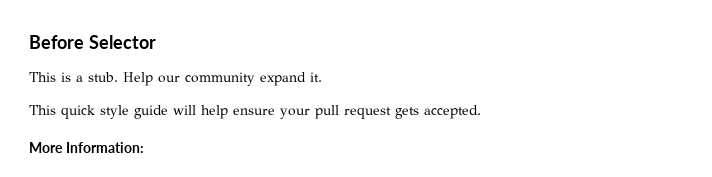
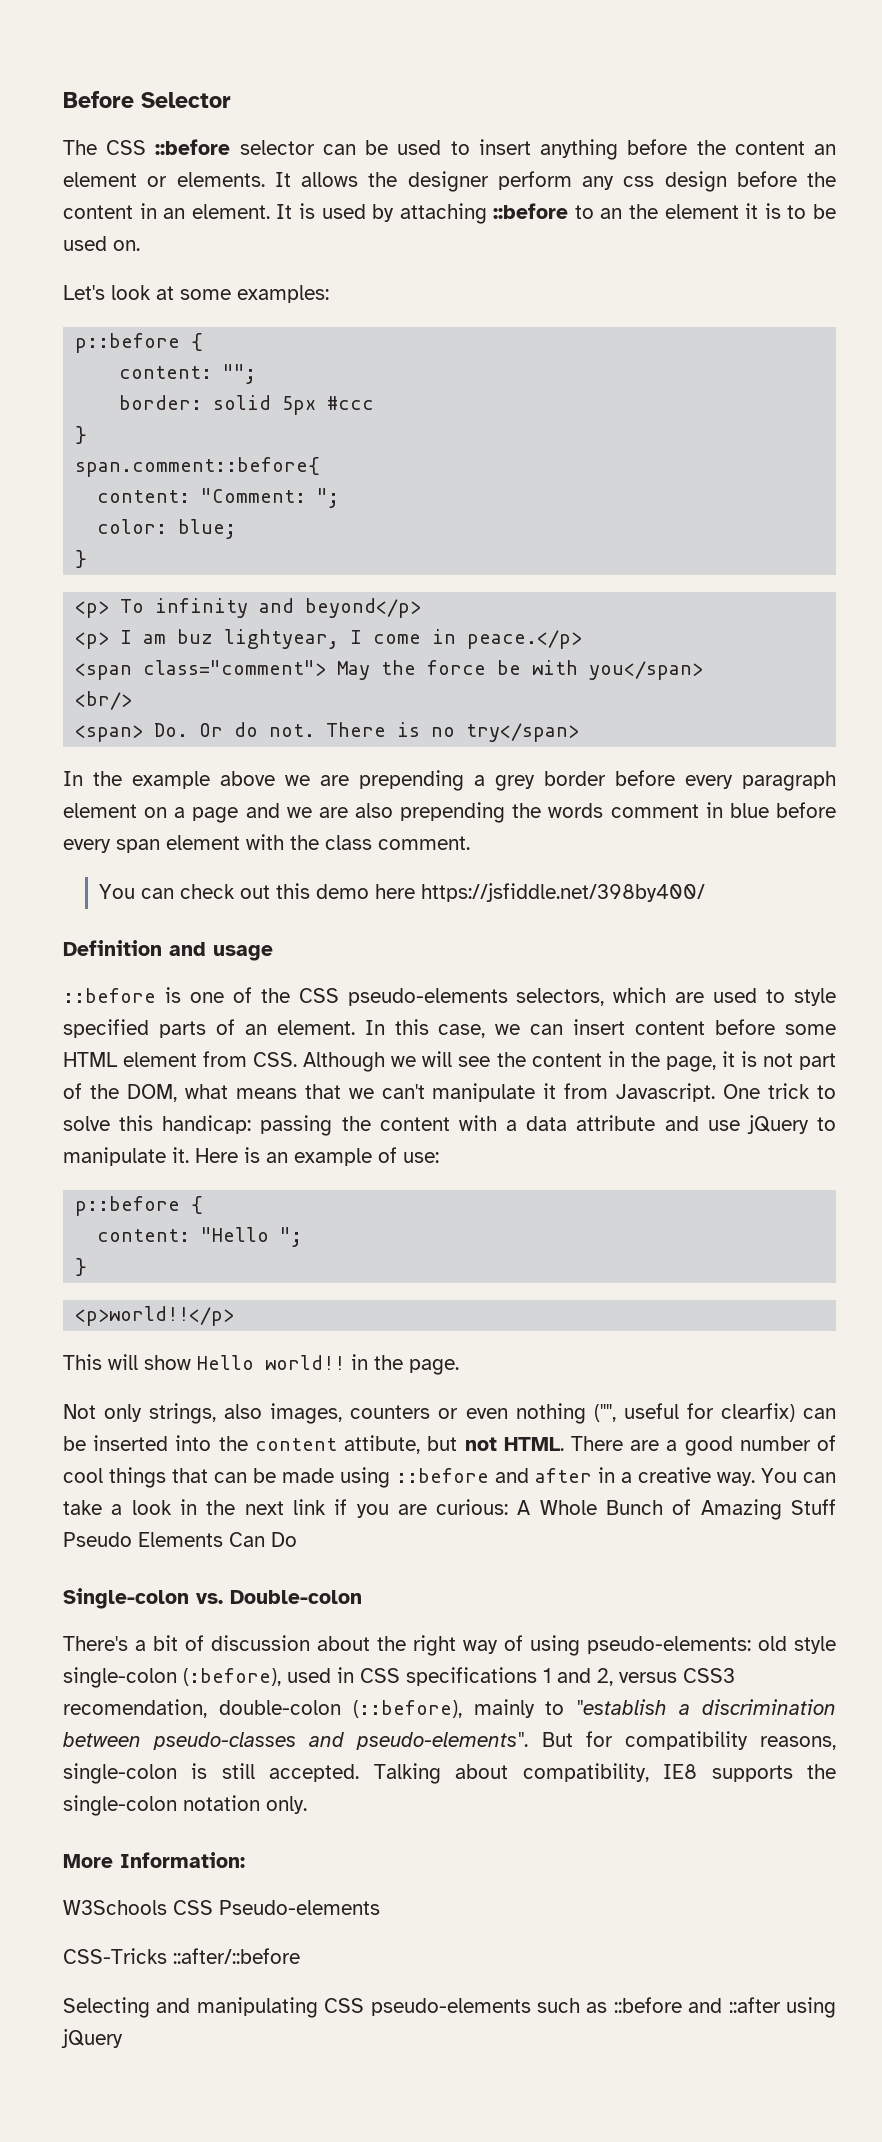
[29,72,322,86] [29,105,481,119] [29,142,144,153] This is a stub. Help our community expand it. // This quick style guide will help ensure your pull request gets accepted. // More Information: -> [63,139,837,160] [63,171,836,192] [63,203,837,224] [63,236,140,251] [63,285,329,303] [75,333,204,353] [119,364,257,384] [119,395,375,415] [75,426,88,444] [75,457,321,477] [97,488,340,508] [97,519,237,539] [75,550,88,568] [75,598,422,618] [75,629,583,649] [75,660,704,680] [75,691,133,710] [75,722,580,742] [63,770,836,791] [63,802,836,823] [63,834,470,853] [99,883,706,902] [63,940,273,961] [63,987,836,1006] [63,1019,836,1038] [63,1051,836,1072] [63,1083,837,1102] [63,1115,836,1136] [63,1147,439,1166] [75,1196,204,1216] [97,1227,303,1247] [75,1258,88,1276] [75,1306,235,1326] [63,1354,459,1375] [63,1403,837,1424] [63,1435,836,1456] [63,1467,836,1488] [63,1499,836,1520] [63,1532,297,1547] [63,1588,362,1609] [63,1635,836,1656] [63,1667,735,1688] [63,1699,836,1718] [63,1731,836,1750] [63,1763,837,1784] [63,1795,307,1816] [63,1852,245,1868] [63,1900,380,1915] [63,1948,300,1964] [63,1997,836,2018] [61,2029,123,2048] The CSS ::before selector can be used to insert anything before the content an element or elements. It allows the designer perform any css design before the content in an element. It is used by attaching ::before to an the element it is to be used on. // Let's look at some examples: // p::before { // content: ""; // border: solid 5px #ccc // } // span.comment::before{ // content: "Comment: "; // color: blue; // } // <p> To infinity and beyond</p> // <p> I am buz lightyear, I come in peace.</p> // <span class="comment"> May the force be with you</span> // <br/> // <span> Do. Or do not. There is no try</span> // In the example above we are prepending a grey border before every paragraph element on a page and we are also prepending the words comment in blue before every span element with the class comment. // You can check out this demo here https://jsfiddle.net/398by400/ // Definition and usage // ::before is one of the CSS pseudo-elements selectors, which are used to style specified parts of an element. In this case, we can insert content before some HTML element from CSS. Although we will see the content in the page, it is not part of the DOM, what means that we can't manipulate it from Javascript. One trick to solve this handicap: passing the content with a data attribute and use jQuery to manipulate it. Here is an example of use: // p::before { // content: "Hello "; // } // <p>world!!</p> // This will show Hello world!! in the page. // Not only strings, also images, counters or even nothing ("", useful for clearfix) can be inserted into the content attibute, but not HTML. There are a good number of cool things that can be made using ::before and after in a creative way. You can take a look in the next link if you are curious: A Whole Bunch of Amazing Stuff Pseudo Elements Can Do // Single-colon vs. Double-colon // There's a bit of discussion about the right way of using pseudo-elements: old style single-colon (:before), used in CSS specifications 1 and 2, versus CSS3 recomendation, double-colon (::before), mainly to "establish a discrimination between pseudo-classes and pseudo-elements". But for compatibility reasons, single-colon is still accepted. Talking about compatibility, IE8 supports the single-colon notation only. // More Information: // W3Schools CSS Pseudo-elements // CSS-Tricks ::after/::before // Selecting and manipulating CSS pseudo-elements such as ::before and ::after using jQuery

